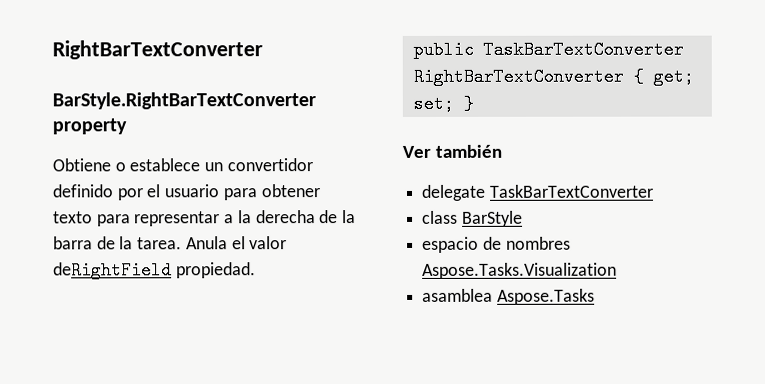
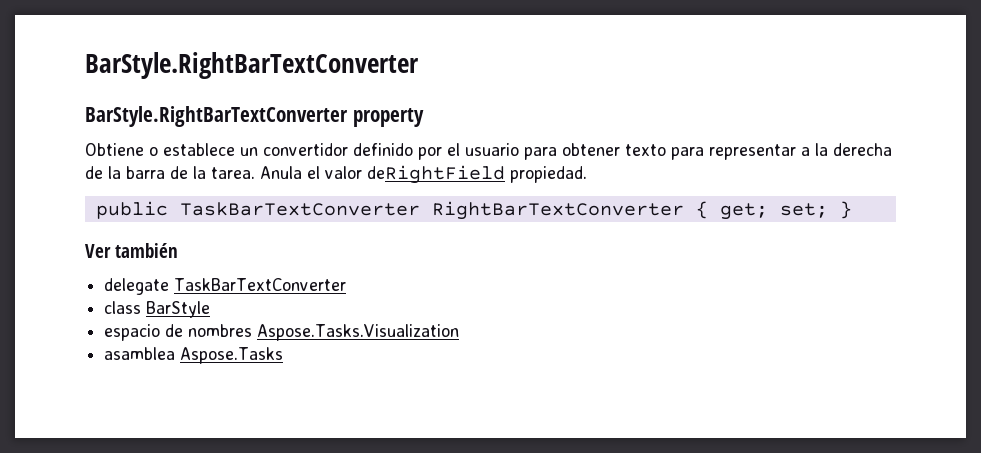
[52,40,263,60] RightBarTextConverter -> [85,52,419,79] BarStyle.RightBarTextConverter

